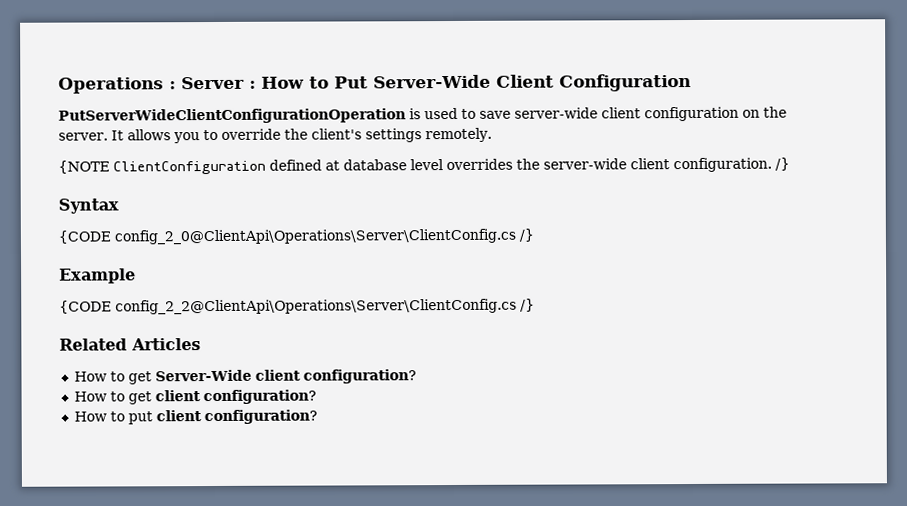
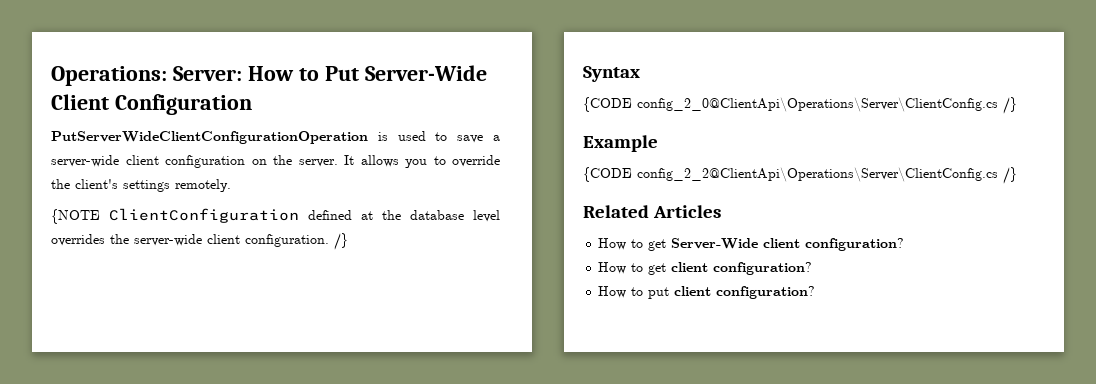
[58,76,256,94] Operations : Server : -> [51,66,242,86] Operations: Server:
(511, 114) none -> [493,135,501,141] a
(340, 165) none -> [382,210,401,220] the

